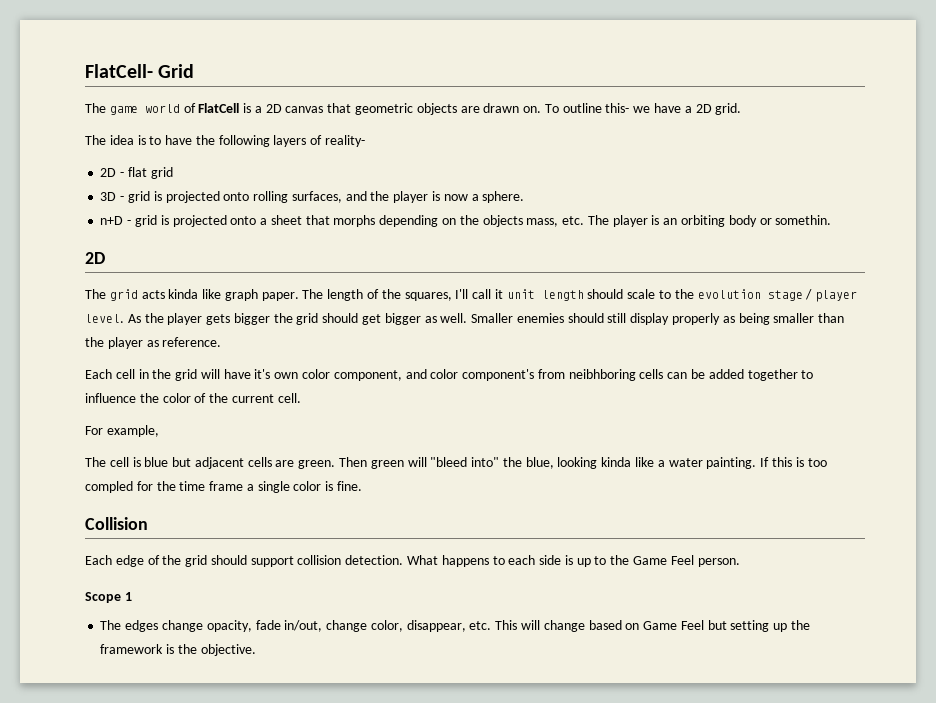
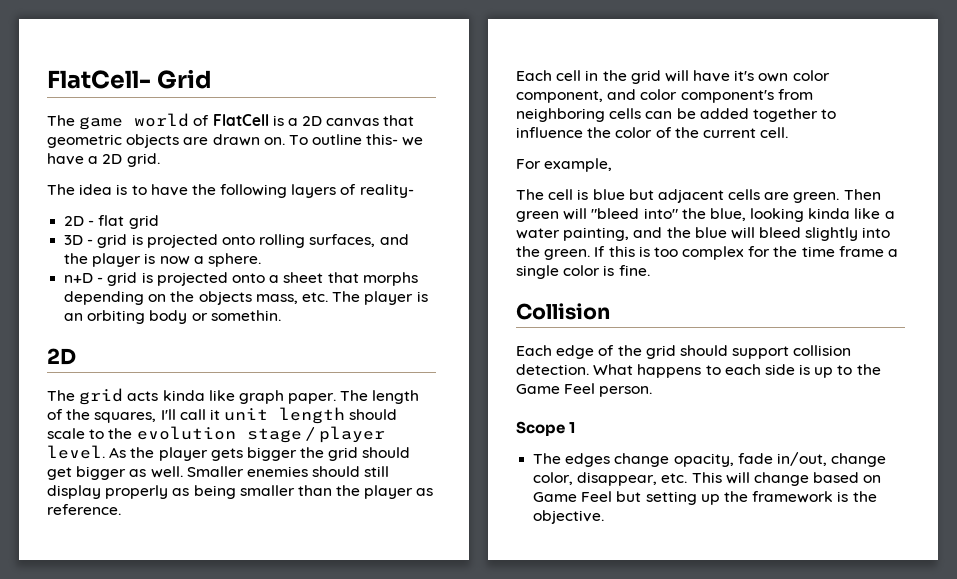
[568,369,636,381] neibhboring -> [516,108,605,122] neighboring
[706,457,757,469] painting. -> [563,227,891,241] [516,246,591,260] painting, and the blue will bleed slightly into the green.
[85,481,133,493] compled -> [682,246,745,260] complex

